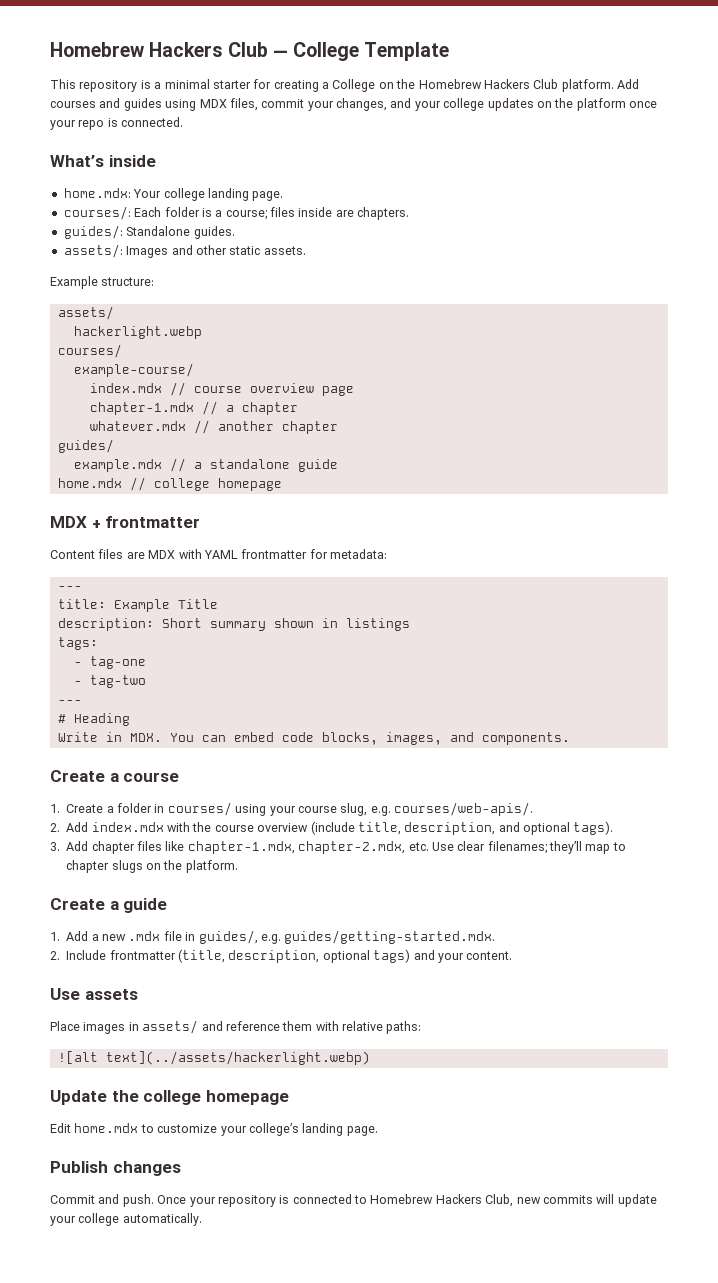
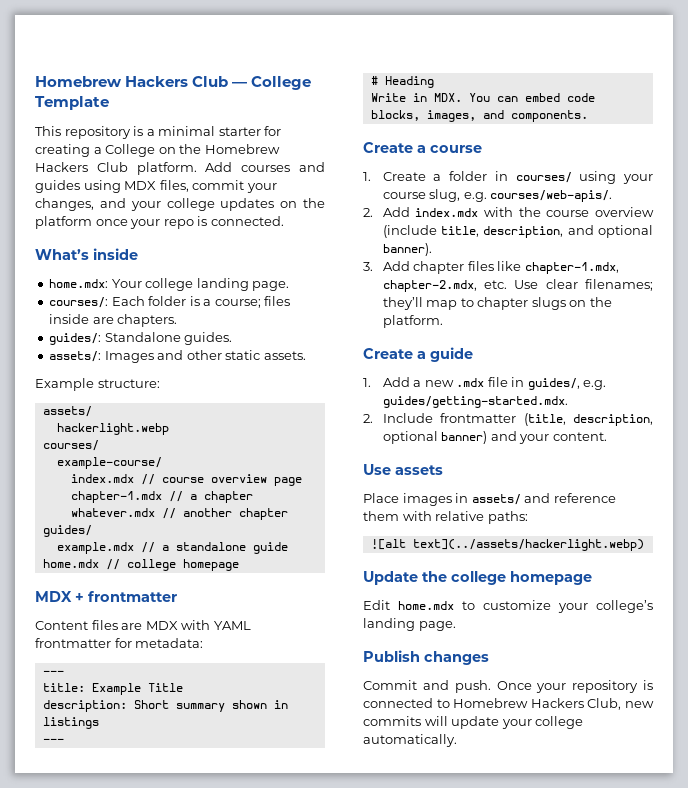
[57,637,98,650] [73,656,146,669] [73,675,146,688] // tags: // - tag-one // - tag-two -> (99, 723) none
[573,821,614,835] tags). -> [382,243,432,256] banner).
[373,949,411,963] tags) -> [441,431,488,444] banner)

